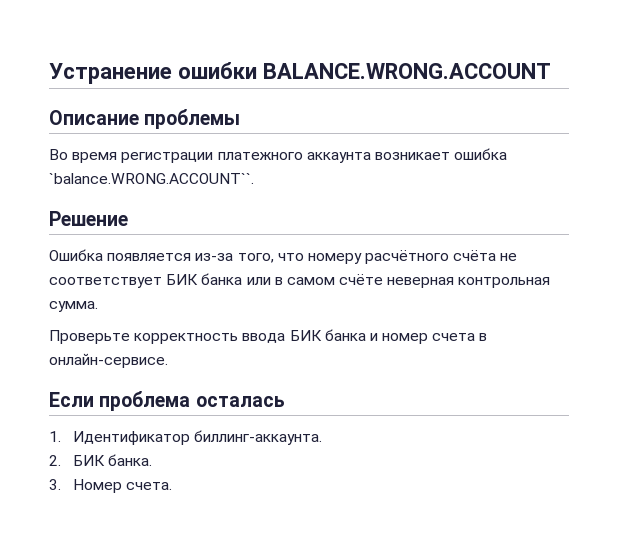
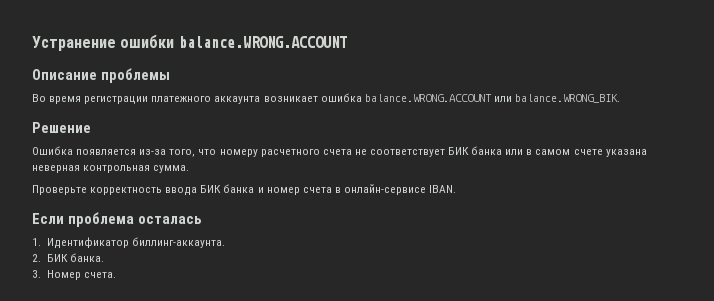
[262,63,551,79] BALANCE.WRONG.ACCOUNT -> [178,36,347,48] balance.WRONG.ACCOUNT
[49,173,254,184] `balance.WRONG.ACCOUNT``. -> [364,94,620,103] balance.WRONG.ACCOUNT или balance.WRONG_BIK.
[365,250,497,264] расчётного счёта -> [260,149,352,157] расчетного счета
[339,274,384,285] счёте -> [573,149,647,157] счете указана
[49,353,168,368] онлайн-сервисе. -> [343,184,457,195] онлайн-сервисе IBAN.

